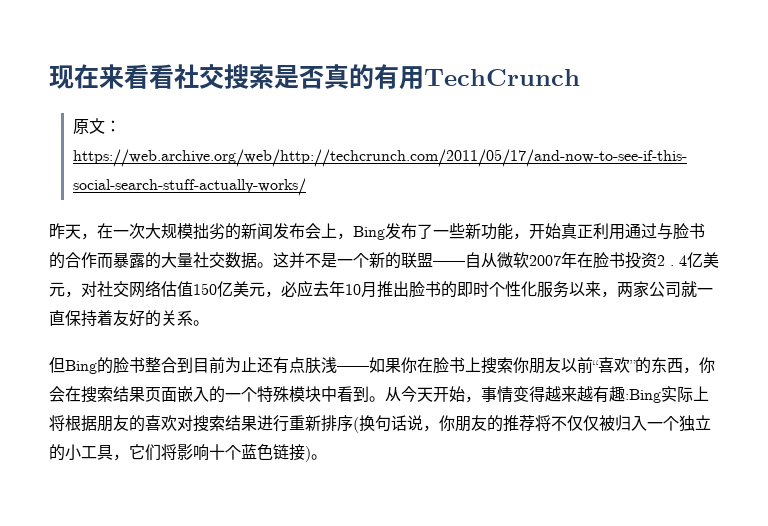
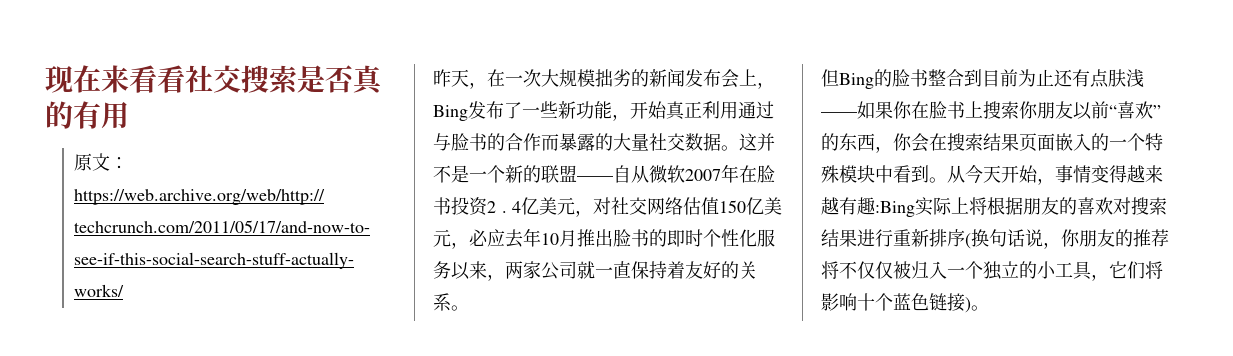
[424,69,580,86] TechCrunch -> (129, 115) none

